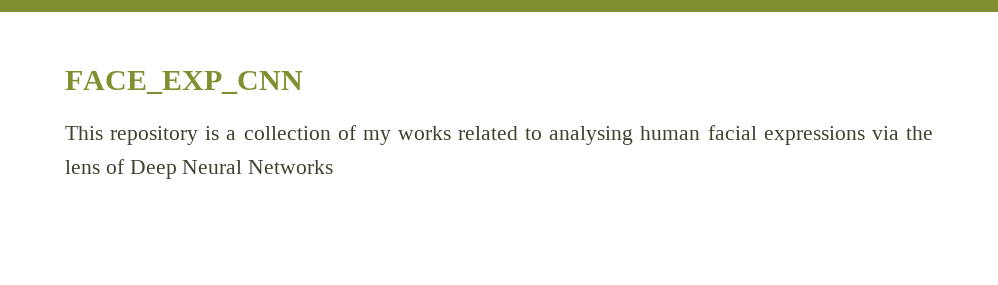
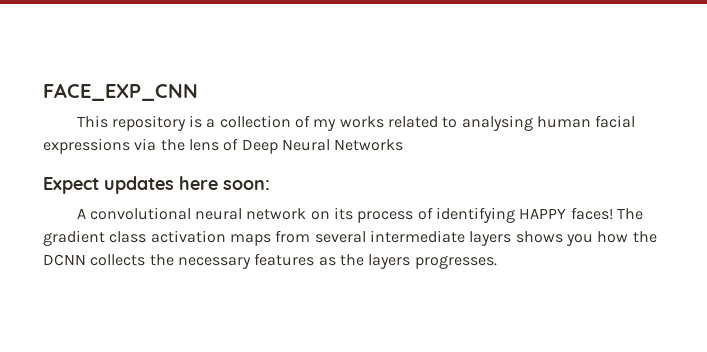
(334, 167) none -> [43,176,270,194] [76,207,644,223] [43,230,657,246] [43,253,497,269] // Expect updates here soon: // A convolutional neural network on its process of identifying HAPPY faces! The gradient class activation maps from several intermediate layers shows you how the DCNN collects the necessary features as the layers progresses.

